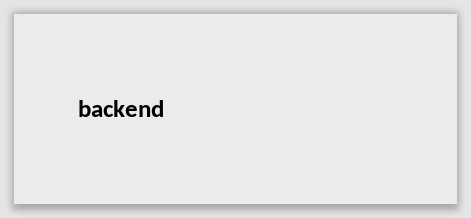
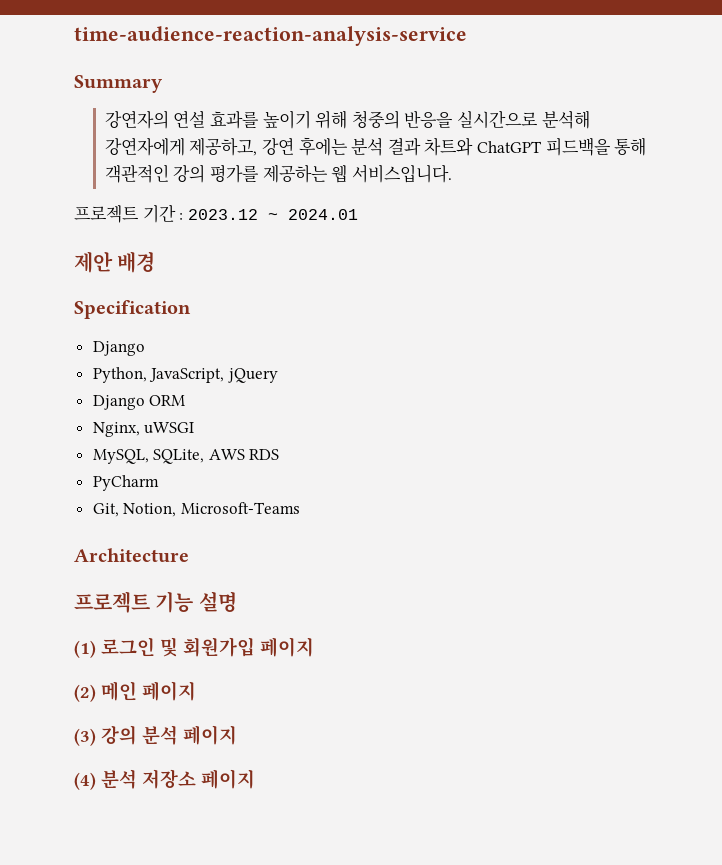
[78,100,164,117] backend -> [74,26,467,46] [74,75,163,93] [104,110,590,129] [104,137,647,156] [104,164,452,183] [74,204,358,223] [74,251,156,273] [74,300,191,319] [92,341,145,356] [92,367,278,383] [92,395,186,410] [92,422,195,437] [92,449,280,464] [92,475,159,491] [92,502,300,517] [74,548,189,563] [74,591,237,613] [74,637,314,658] [74,681,196,702] [74,725,237,746] [74,769,255,790] time-audience-reaction-analysis-service // Summary // 강연자의 연설 효과를 높이기 위해 청중의 반응을 실시간으로 분석해 강연자에게 제공하고, 강연 후에는 분석 결과 차트와 ChatGPT 피드백을 통해 객관적인 강의 평가를 제공하는 웹 서비스입니다. // 프로젝트 기간 : 2023.12 ~ 2024.01 // 제안 배경 // Specification // Django // Python, JavaScript, jQuery // Django ORM // Nginx, uWSGI // MySQL, SQLite, AWS RDS // PyCharm // Git, Notion, Microsoft-Teams // Architecture // 프로젝트 기능 설명 // (1) 로그인 및 회원가입 페이지 // (2) 메인 페이지 // (3) 강의 분석 페이지 // (4) 분석 저장소 페이지

